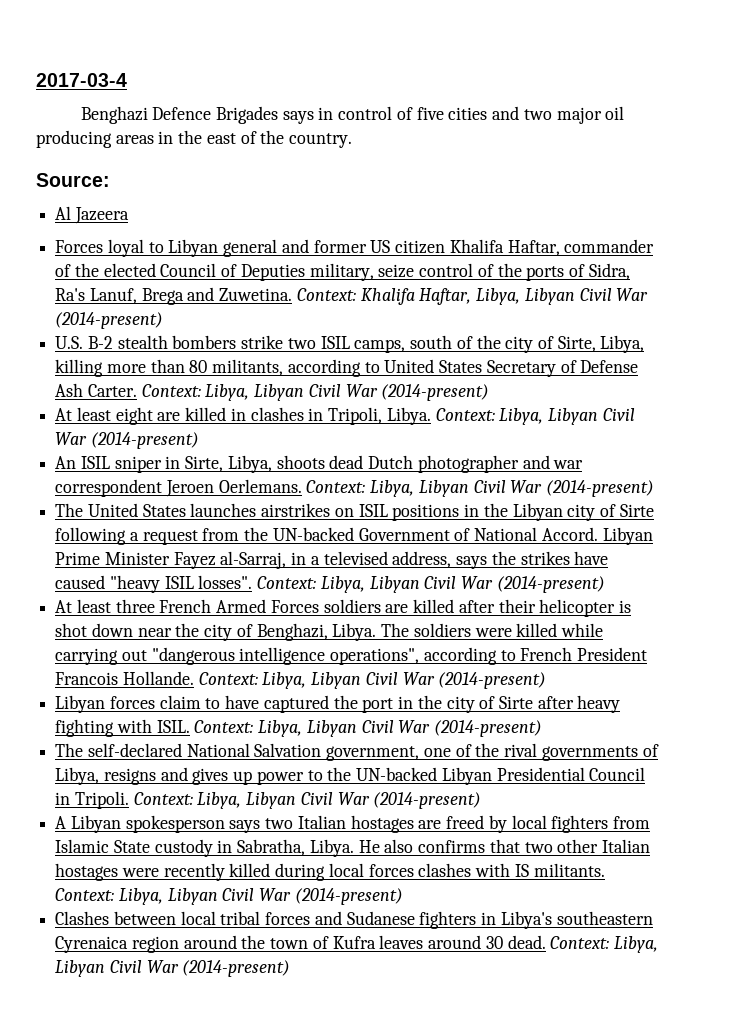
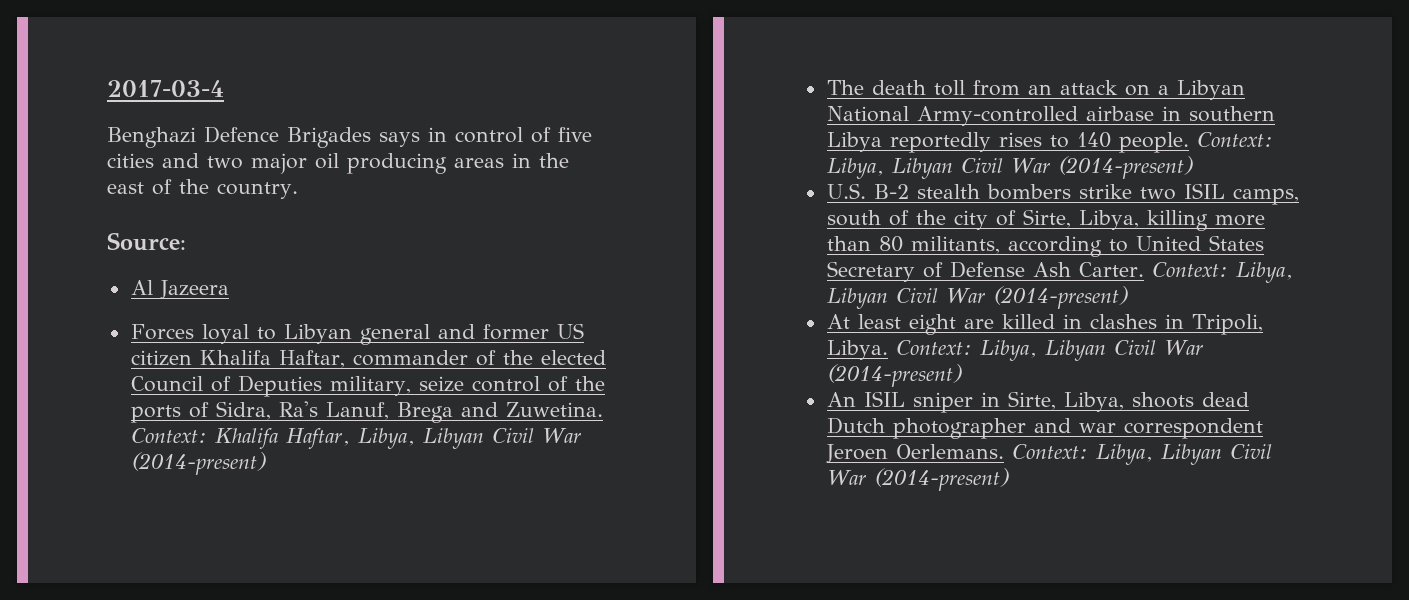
(164, 320) none -> [826,80,1245,100] [826,106,1275,126] [826,132,1273,153] [826,156,1193,179] // The death toll from an attack on a Libyan National Army-controlled airbase in southern Libya reportedly rises to 140 people. Context: Libya, Libyan Civil War (2014-present)
[55,503,654,521] [55,527,653,545] [55,551,609,569] [55,575,605,593] [55,599,631,617] [55,623,603,641] [55,647,648,665] [55,671,547,689] [55,695,621,713] [55,719,543,737] [55,743,659,761] [55,767,646,785] [55,791,482,809] [55,815,650,833] [55,839,650,857] [55,863,605,881] [55,888,403,905] [55,911,653,929] [55,935,658,953] [55,960,291,977] // The United States launches airstrikes on ISIL positions in the Libyan city of Sirte following a request from the UN-backed Government of National Accord. Libyan Prime Minister Fayez al-Sarraj, in a televised address, says the strikes have caused "heavy ISIL losses". Context: Libya, Libyan Civil War (2014-present) // At least three French Armed Forces soldiers are killed after their helicopter is shot down near the city of Benghazi, Libya. The soldiers were killed while carrying out "dangerous intelligence operations", according to French President Francois Hollande. Context: Libya, Libyan Civil War (2014-present) // Libyan forces claim to have captured the port in the city of Sirte after heavy fighting with ISIL. Context: Libya, Libyan Civil War (2014-present) // The self-declared National Salvation government, one of the rival governments of Libya, resigns and gives up power to the UN-backed Libyan Presidential Council in Tripoli. Context: Libya, Libyan Civil War (2014-present) // A Libyan spokesperson says two Italian hostages are freed by local fighters from Islamic State custody in Sabratha, Libya. He also confirms that two other Italian hostages were recently killed during local forces clashes with IS militants. Context: Libya, Libyan Civil War (2014-present) // Clashes between local tribal forces and Sudanese fighters in Libya's southeastern Cyrenaica region around the town of Kufra leaves around 30 dead. Context: Libya, Libyan Civil War (2014-present) -> (1009, 479) none

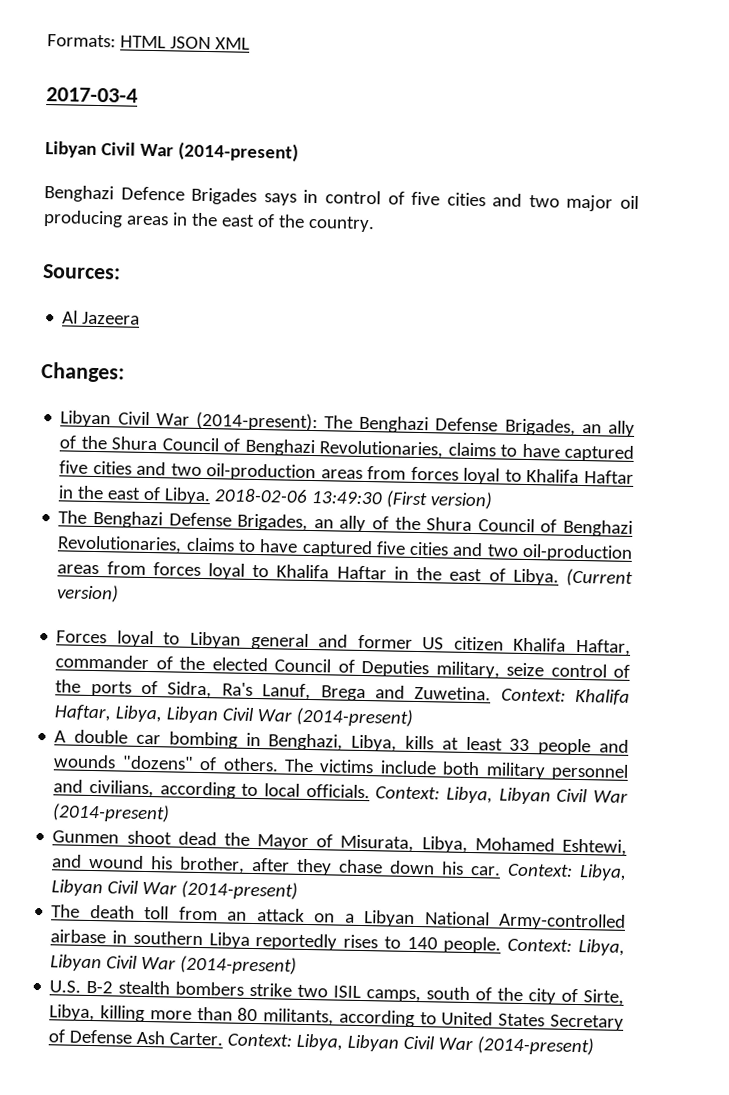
[107,80,224,97] 2017-03-4 -> [47,34,250,50] [46,87,138,103] [45,141,299,162] Formats: HTML JSON XML // 2017-03-4 // Libyan Civil War (2014-present)
[107,232,186,251] Source: -> [42,264,121,280] Sources:
(229, 289) none -> [41,361,125,383] [60,410,635,437] [59,435,634,462] [59,460,634,485] [58,485,494,510] [58,510,634,537] [57,535,633,562] [57,561,634,587] [56,584,120,603] // Changes: // Libyan Civil War (2014-present): The Benghazi Defense Brigades, an ally of the Shura Council of Benghazi Revolutionaries, claims to have captured five cities and two oil-production areas from forces loyal to Khalifa Haftar in the east of Libya. 2018-02-06 13:49:30 (First version) // The Benghazi Defense Brigades, an ally of the Shura Council of Benghazi Revolutionaries, claims to have captured five cities and two oil-production areas from forces loyal to Khalifa Haftar in the east of Libya. (Current version)
(266, 463) none -> [54,729,630,756] [53,754,629,781] [53,779,628,805] [52,803,171,823] [52,830,627,856] [52,854,628,881] [51,879,299,900] // A double car bombing in Benghazi, Libya, kills at least 33 people and wounds "dozens" of others. The victims include both military personnel and civilians, according to local officials. Context: Libya, Libyan Civil War (2014-present) // Gunmen shoot dead the Mayor of Misurata, Libya, Mohamed Eshtewi, and wound his brother, after they chase down his car. Context: Libya, Libyan Civil War (2014-present)
[826,314,1263,335] [826,340,1203,361] [826,364,962,387] [826,391,1249,413] [826,417,1263,439] [825,444,1272,465] [826,468,1009,491] // At least eight are killed in clashes in Tripoli, Libya. Context: Libya, Libyan Civil War (2014-present) // An ISIL sniper in Sirte, Libya, shoots dead Dutch photographer and war correspondent Jeroen Oerlemans. Context: Libya, Libyan Civil War (2014-present) -> (595, 1046) none

